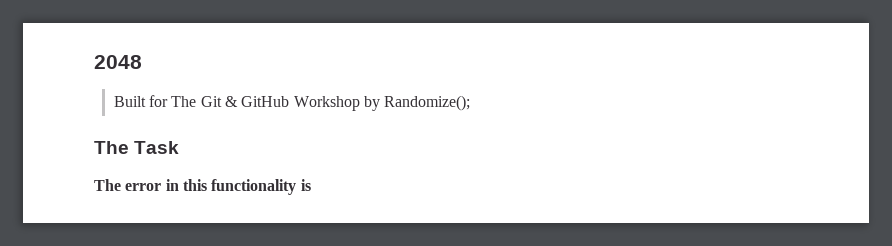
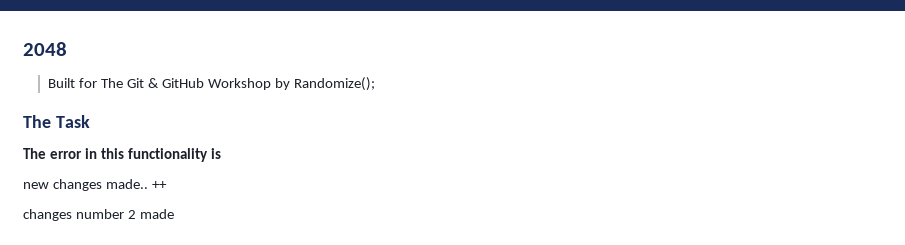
(311, 185) none -> [23,179,167,191] [23,209,174,221] // new changes made.. ++ // changes number 2 made

